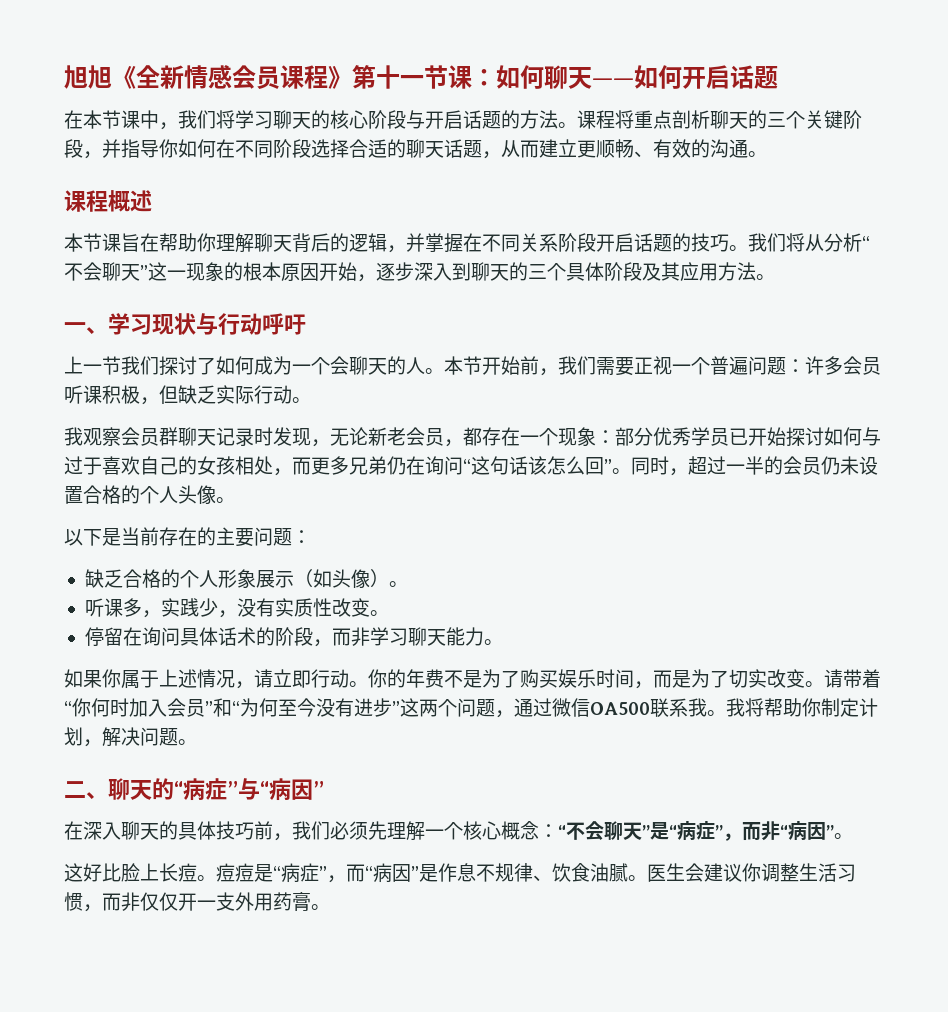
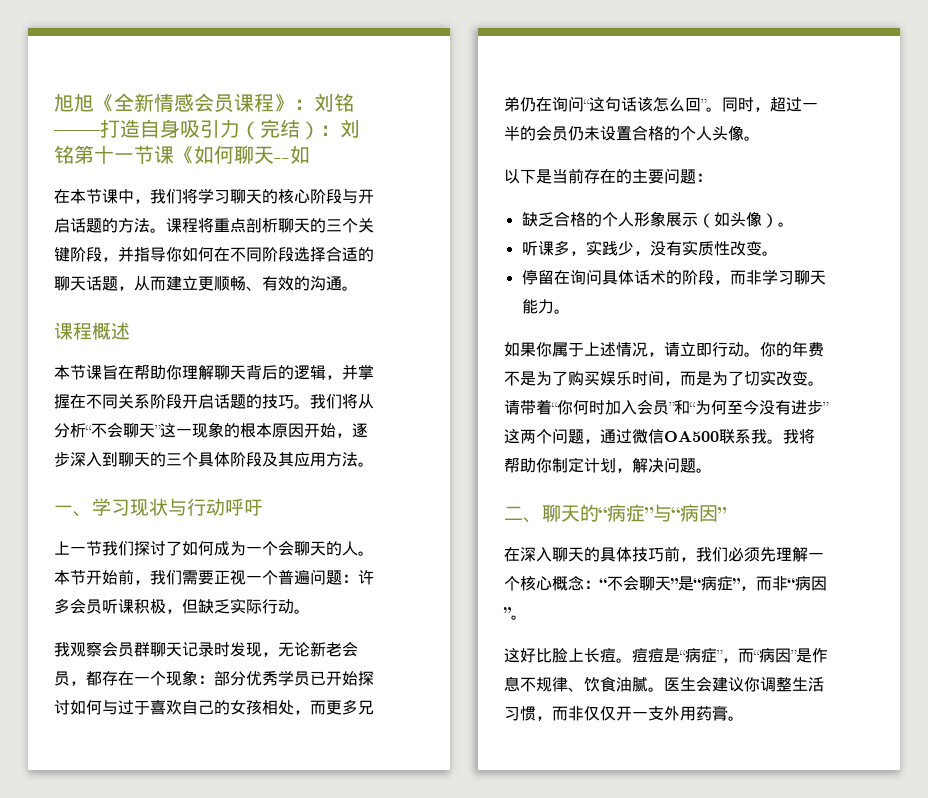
(352, 77) none -> [294,93,354,112] [54,119,360,140] [54,145,74,164] ：刘铭——打造自身吸引力（完结）：刘铭
[472,69,496,86] ： -> [174,146,194,164] 《
[592,65,778,89] ——如何开启话题 -> [274,145,310,164] --如

